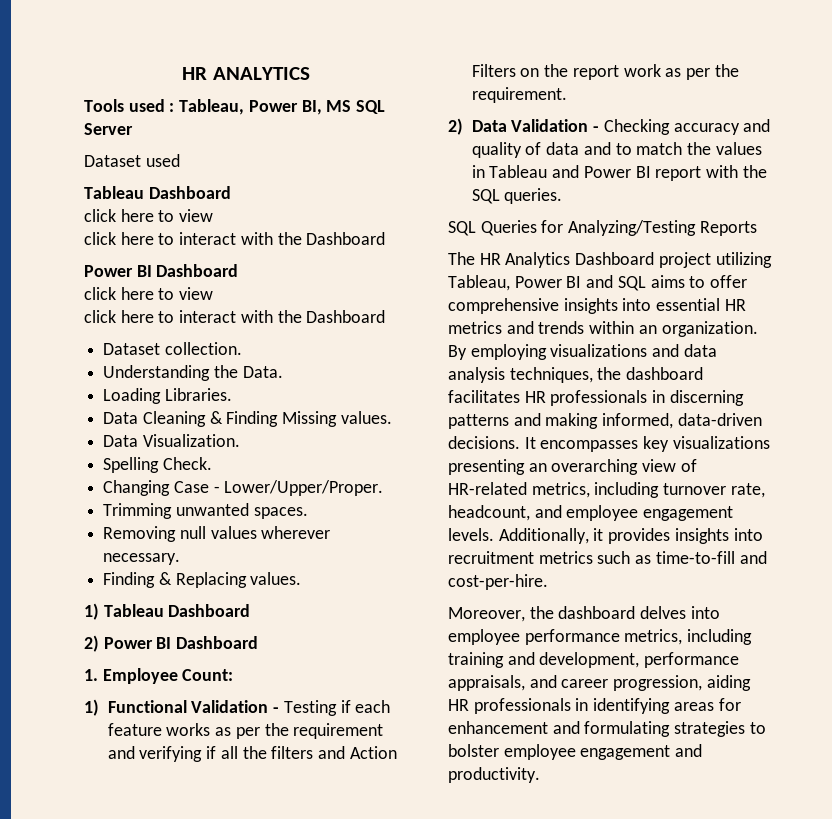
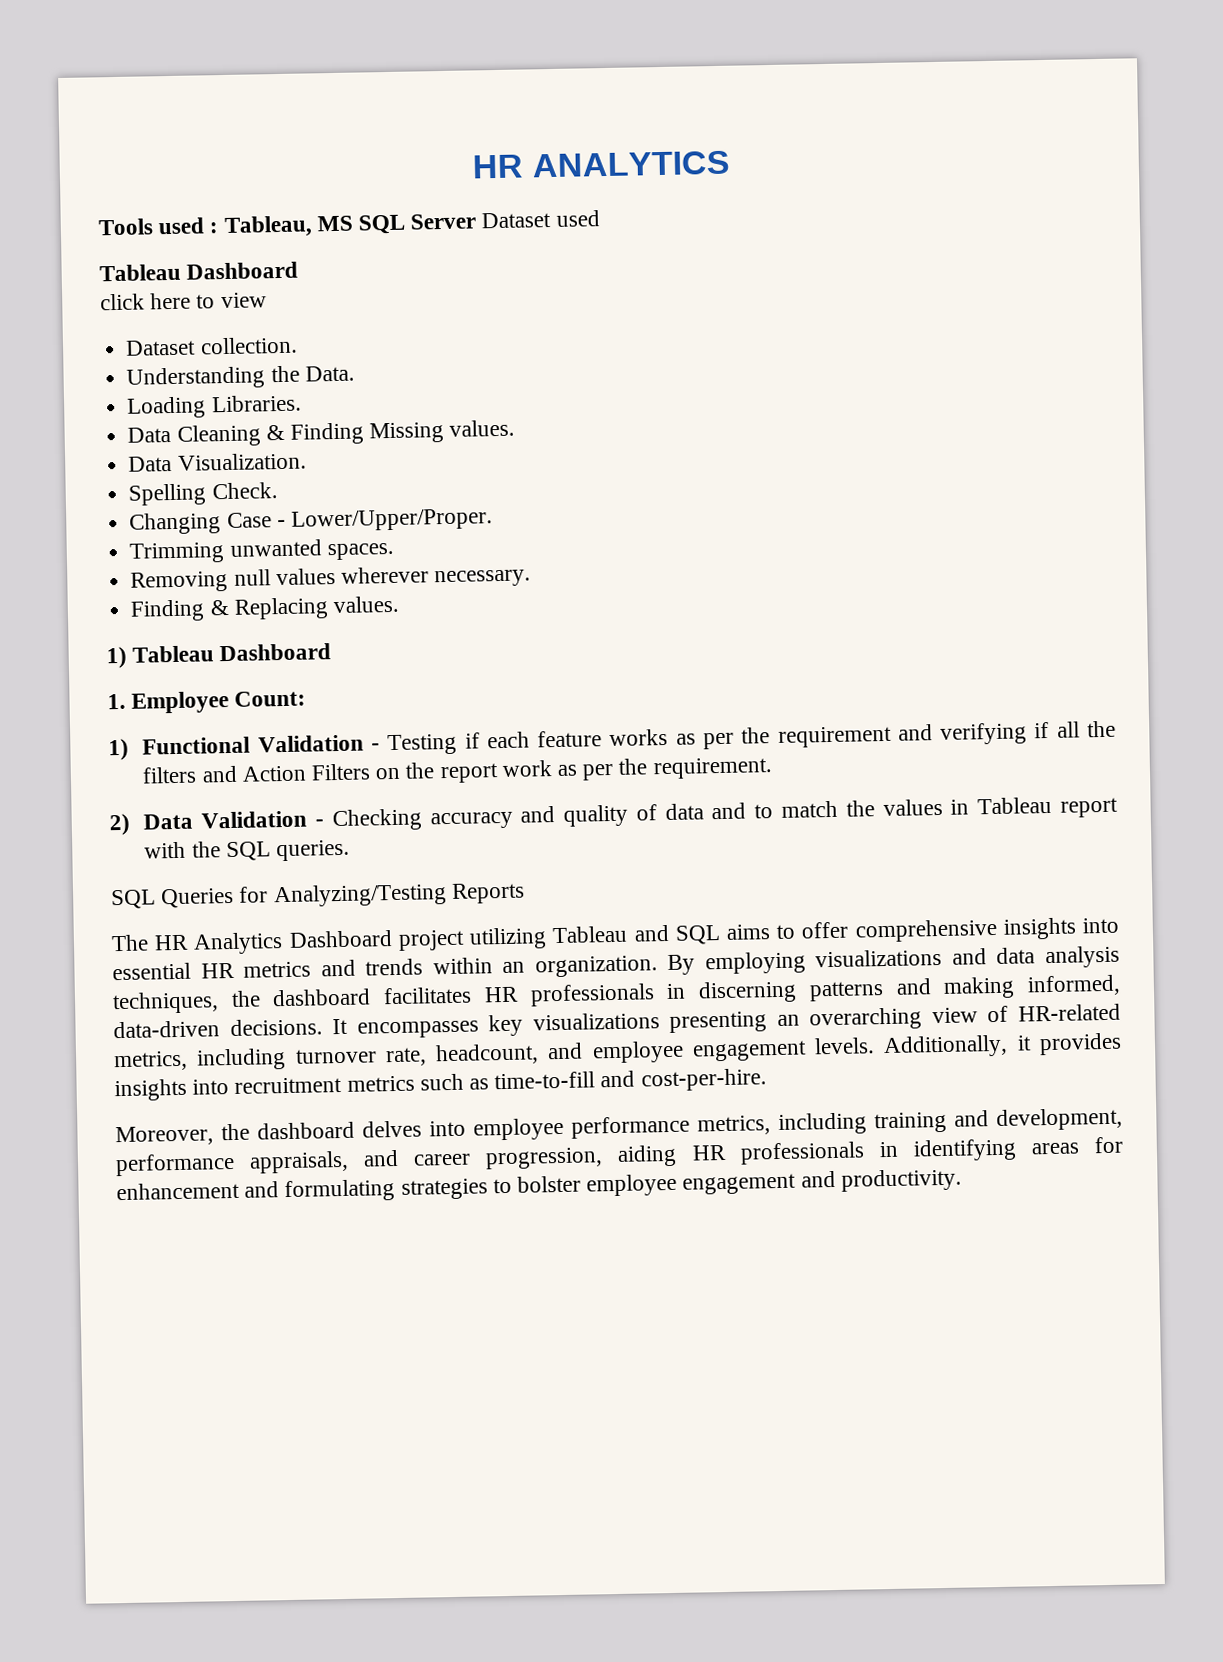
[248,100,322,115] Power BI, -> (313, 227) none
(133, 129) // -> (477, 221) none
[84,232,386,245] [84,264,239,277] [84,287,214,300] [84,310,386,323] // click here to interact with the Dashboard // Power BI Dashboard // click here to view // click here to interact with the Dashboard -> (267, 300) none
[84,635,259,652] // 2) Power BI Dashboard -> (332, 652) none
[552,165,651,178] and Power BI -> (1053, 805) none
[448,275,582,291] Tableau, Power BI -> [552,925,629,944] Tableau

